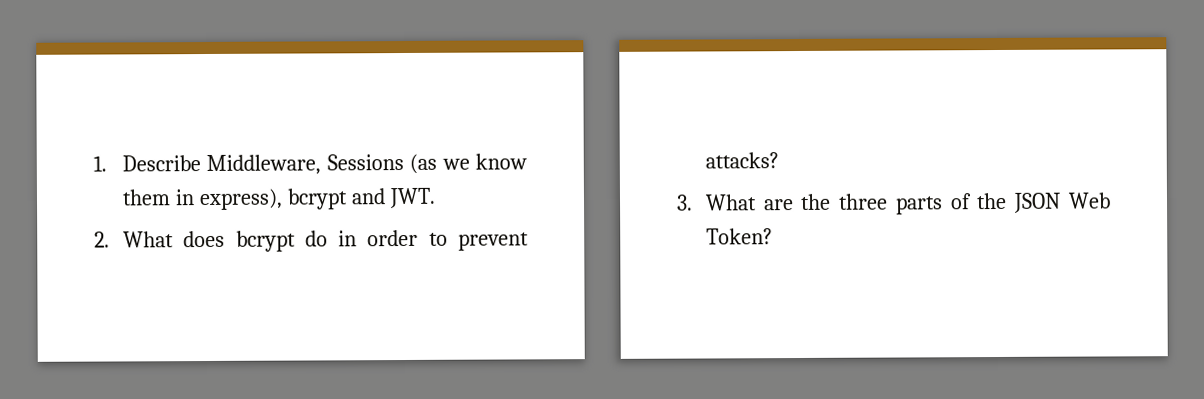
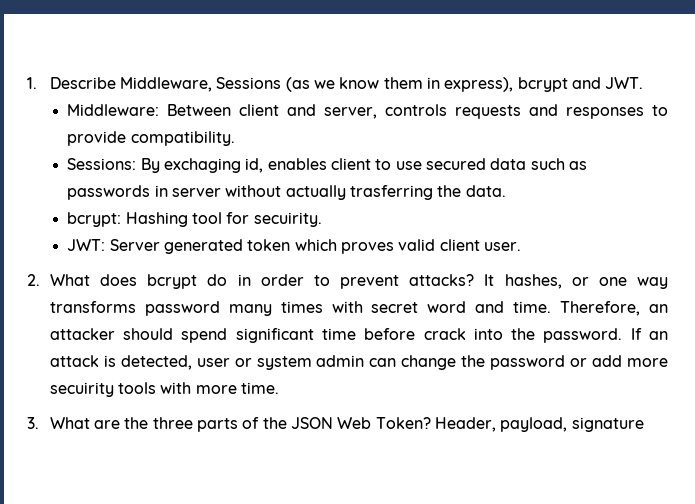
(436, 198) none -> [67,104,668,119] [67,131,235,146] [67,158,587,173] [67,185,506,200] [67,212,322,227] [67,239,521,254] // Middleware: Between client and server, controls requests and responses to provide compatibility. // Sessions: By exchaging id, enables client to use secured data such as passwords in server without actually trasferring the data. // bcrypt: Hashing tool for secuirity. // JWT: Server generated token which proves valid client user.
(779, 160) none -> [484,274,669,289] [49,301,668,316] [49,328,669,343] [49,355,668,370] [49,382,280,397] It hashes, or one way transforms password many times with secret word and time. Therefore, an attacker should spend significant time before crack into the password. If an attack is detected, user or system admin can change the password or add more secuirity tools with more time.
(773, 236) none -> [435,417,644,432] Header, payload, signature

